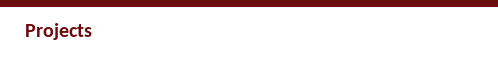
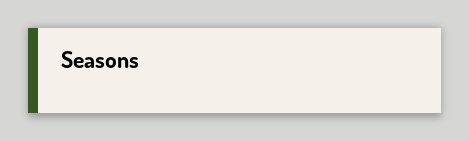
[25,23,92,40] Projects -> [61,51,139,68] Seasons

